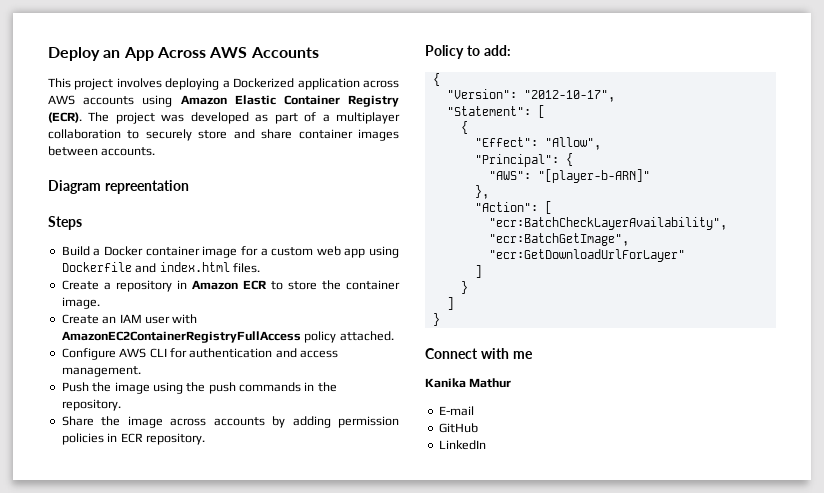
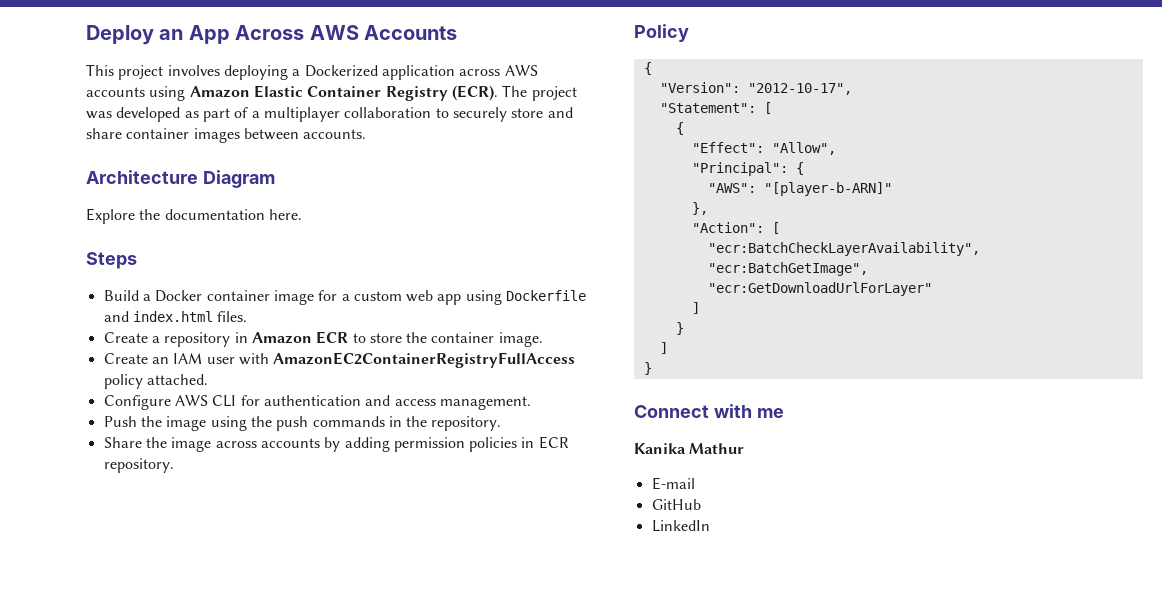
(156, 151) none -> [86,170,198,184] Architecture
[104,180,189,194] repreentation -> [86,208,302,224] // Explore the documentation here.
[466,45,511,56] to add: -> (689, 33) none

